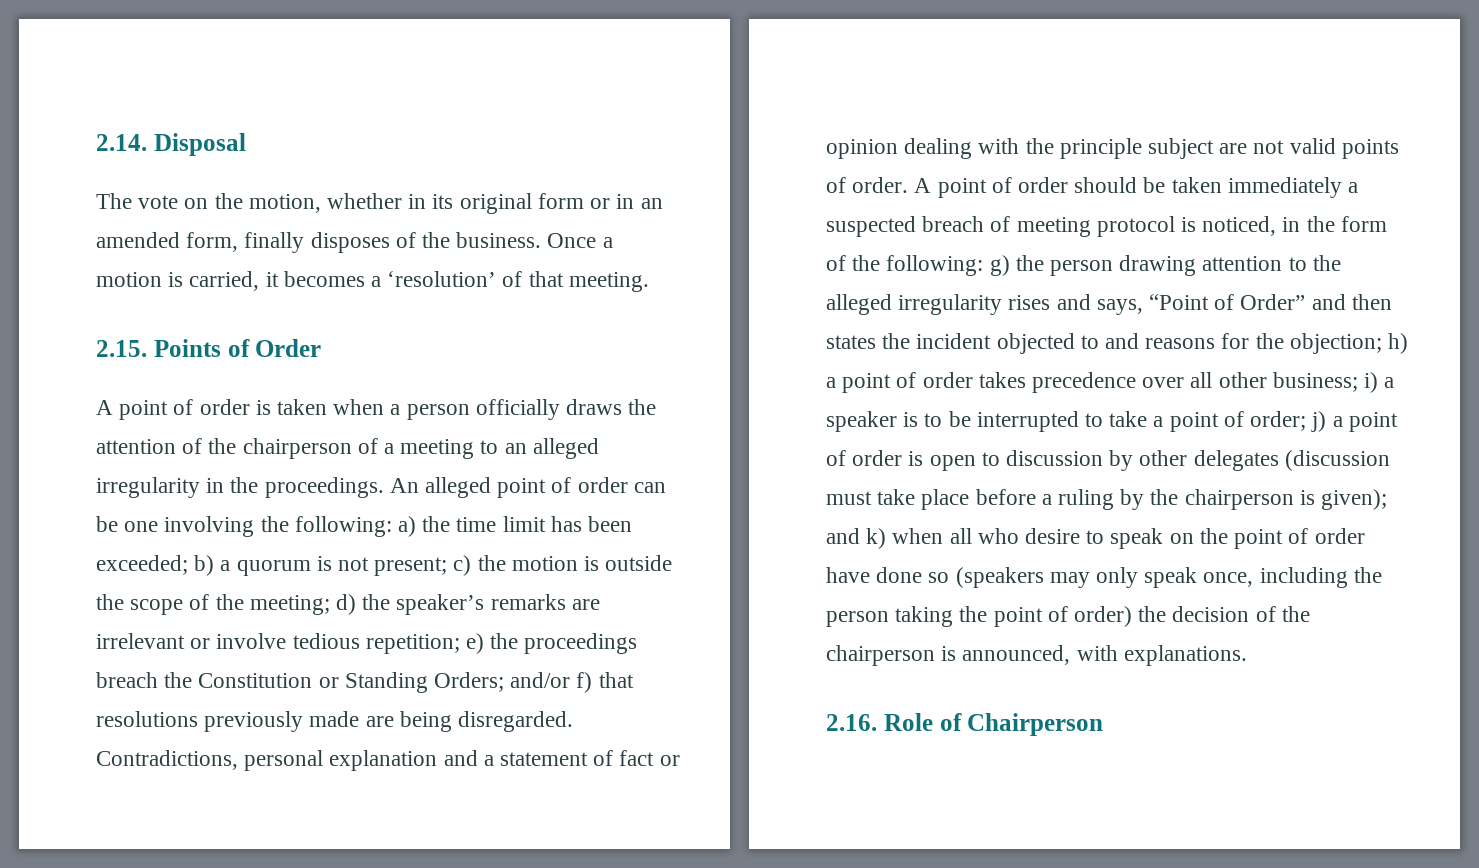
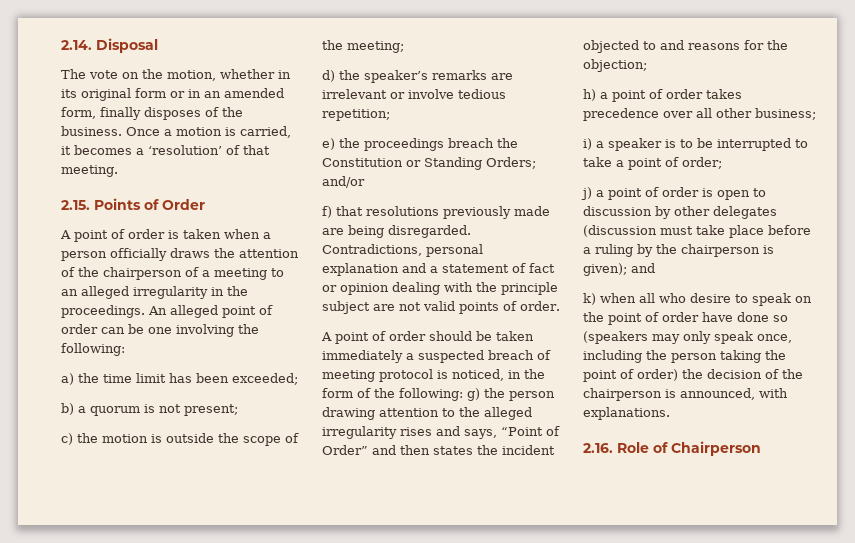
(392, 526) none -> (125, 349) //
(188, 565) none -> (298, 379) //
(448, 566) none -> (238, 410) //
(330, 605) none -> (404, 47) //
(460, 644) none -> (390, 115) //
(571, 680) none -> (365, 182) //
(909, 185) none -> (560, 306) //
(1382, 343) none -> (647, 65) //
(1358, 382) none -> (816, 114) //
(1307, 421) none -> (722, 163) //
(860, 536) none -> (655, 268) //

